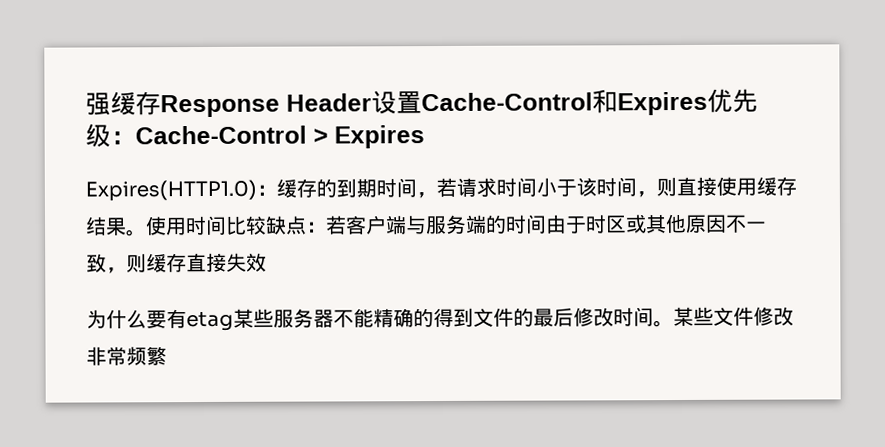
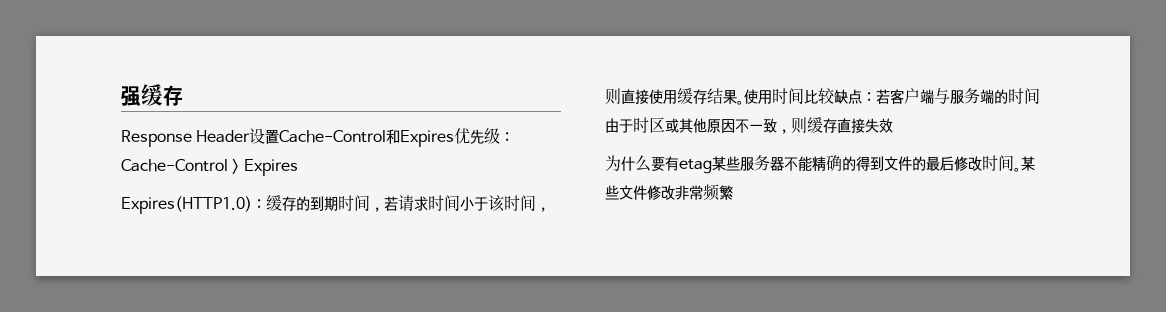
(161, 103) none -> (183, 95) //

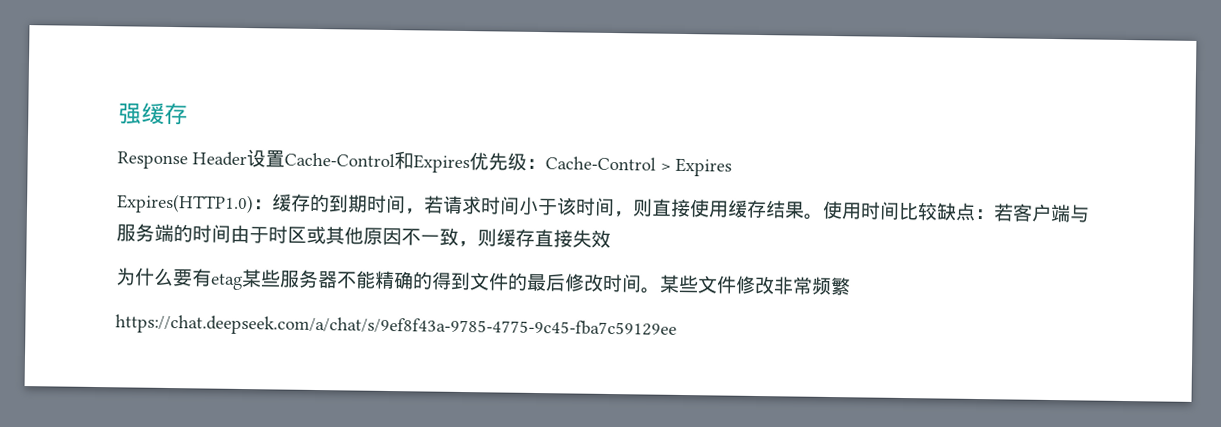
(733, 192) none -> [115,314,677,340] // https://chat.deepseek.com/a/chat/s/9ef8f43a-9785-4775-9c45-fba7c59129ee

